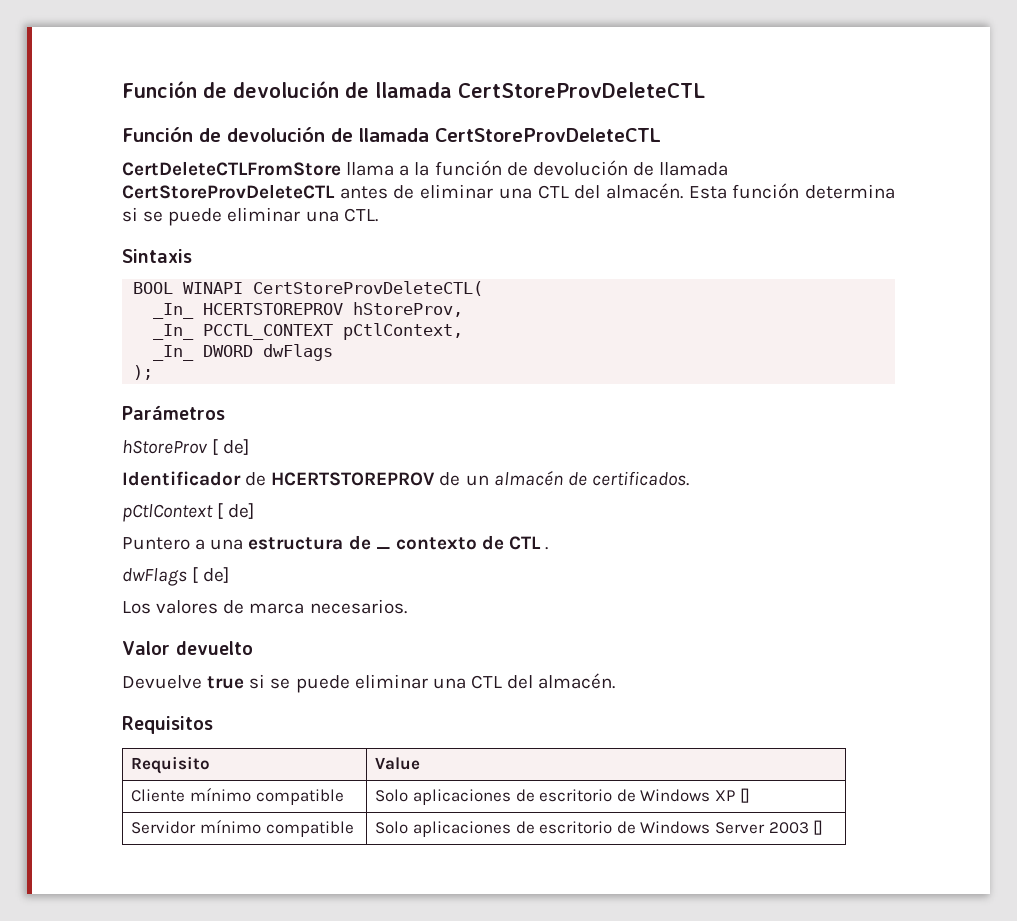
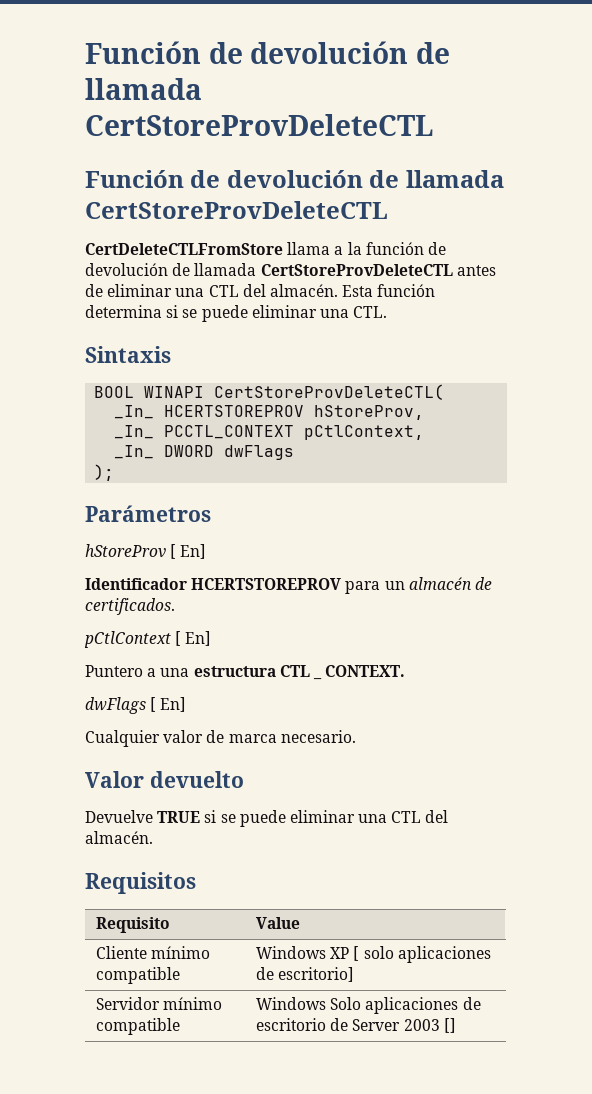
[223,439,250,455] de] -> [180,544,207,559] En]
[245,472,461,486] de HCERTSTOREPROV de -> [191,578,381,594] HCERTSTOREPROV para
[228,503,255,519] de] -> [185,631,212,646] En]
[348,535,549,550] de _ contexto de CTL . -> [279,665,310,677] [312,677,322,680] [325,665,406,677] CTL _ CONTEXT.
[203,567,230,583] [122,600,219,614] de] // Los valores -> [160,697,187,712] [85,730,204,747] En] // Cualquier valor
[309,599,407,614] necesarios. -> [280,730,356,743] necesario.
[207,676,245,689] true -> [157,811,201,823] TRUE
[375,788,750,805] [131,819,354,837] [375,821,711,837] Solo aplicaciones de escritorio de Windows XP [] // Servidor mínimo compatible | Solo aplicaciones de escritorio de Windows -> [256,946,491,963] [256,967,355,982] [96,997,223,1010] [96,1018,181,1035] [256,997,481,1014] [256,1018,349,1031] Windows XP [ solo aplicaciones de escritorio] // Servidor mínimo compatible | Windows Solo aplicaciones de escritorio de

